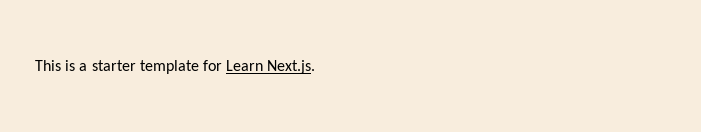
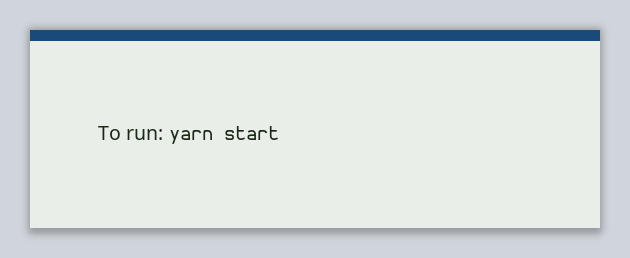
[35,60,316,74] This is a starter template for Learn Next.js. -> [98,126,279,144] To run: yarn start

